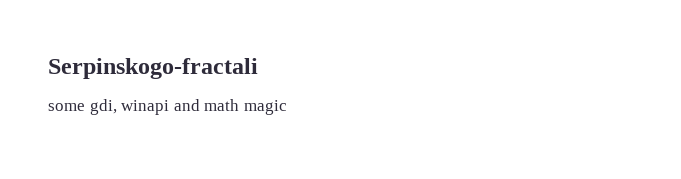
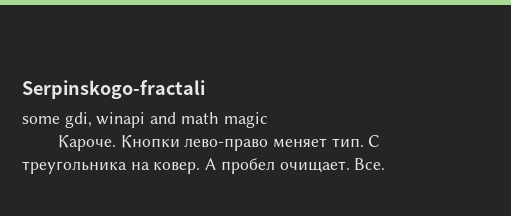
(287, 107) none -> [57,135,381,151] [22,158,386,174] // Кароче. Кнопки лево-право меняет тип. С треугольника на ковер. А пробел очищает. Все.

